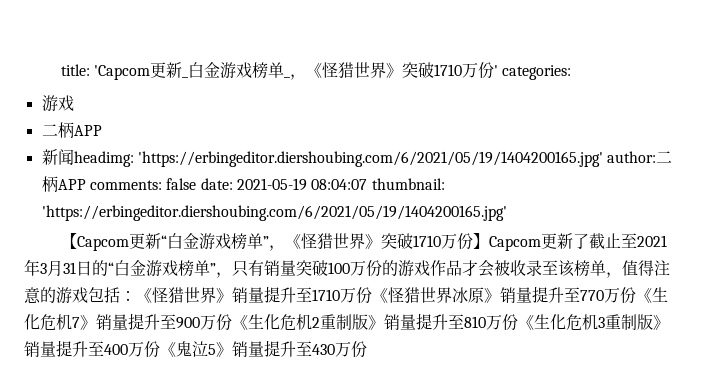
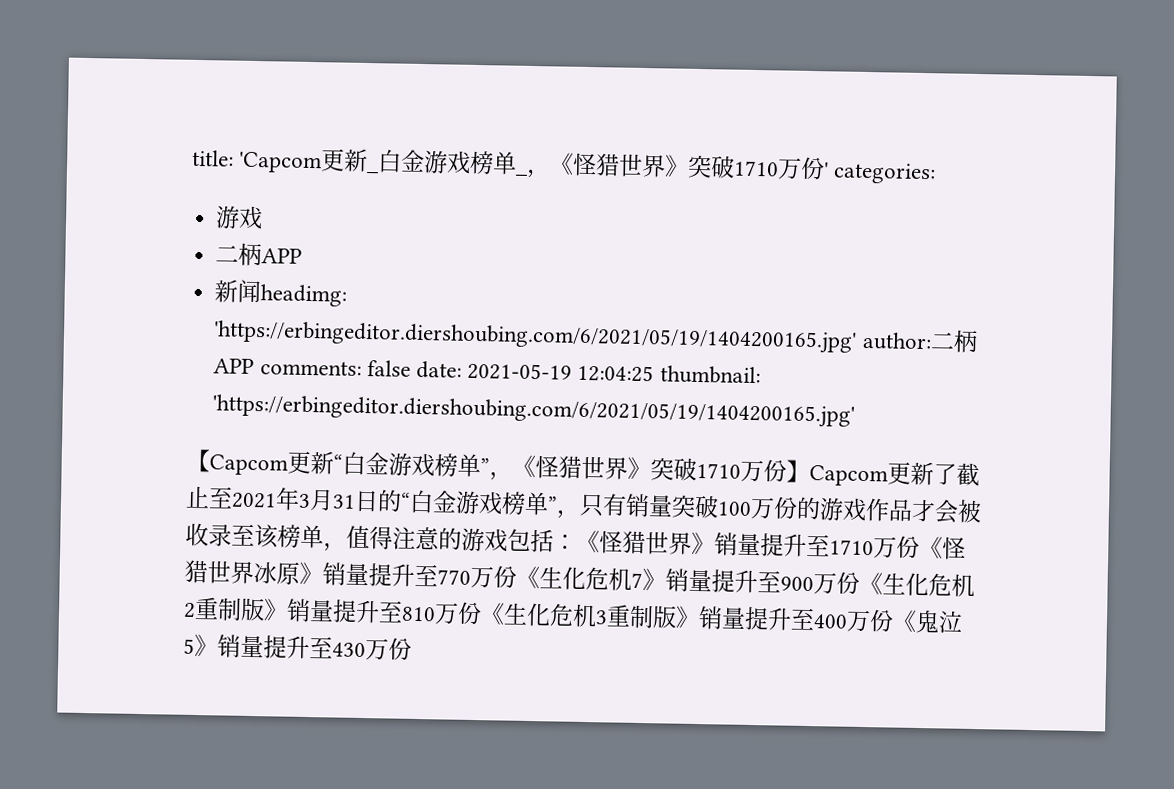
[311,179,368,190] 08:04:07 -> [577,364,655,383] 12:04:25

